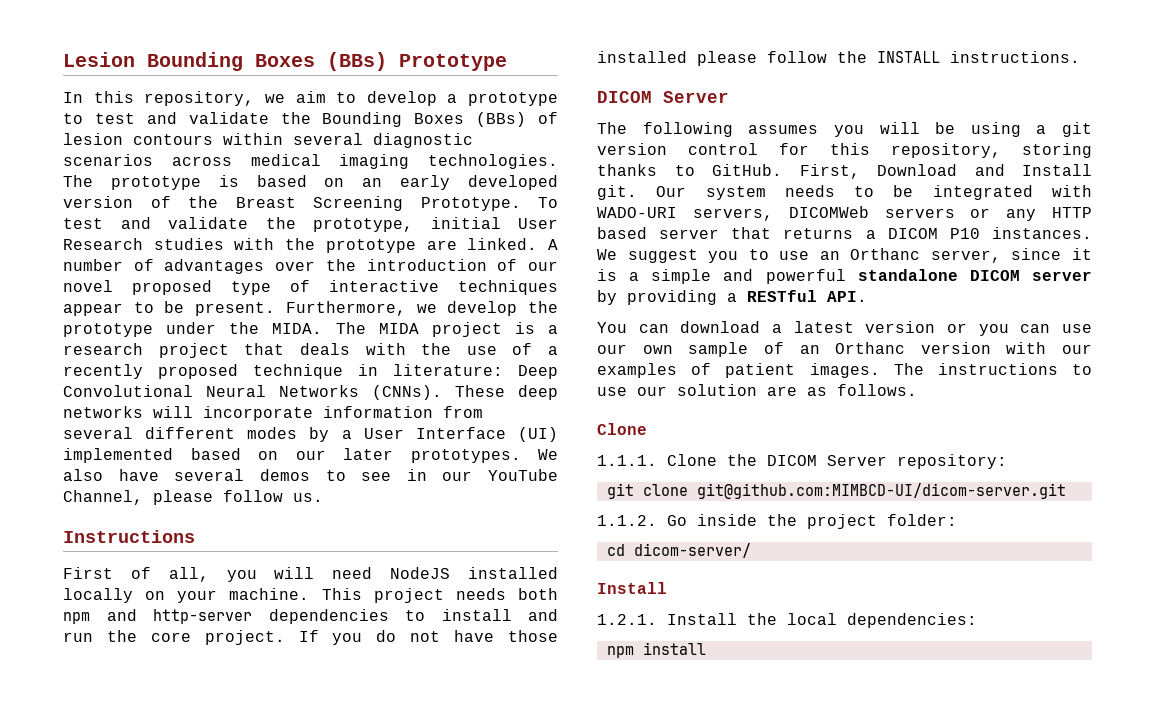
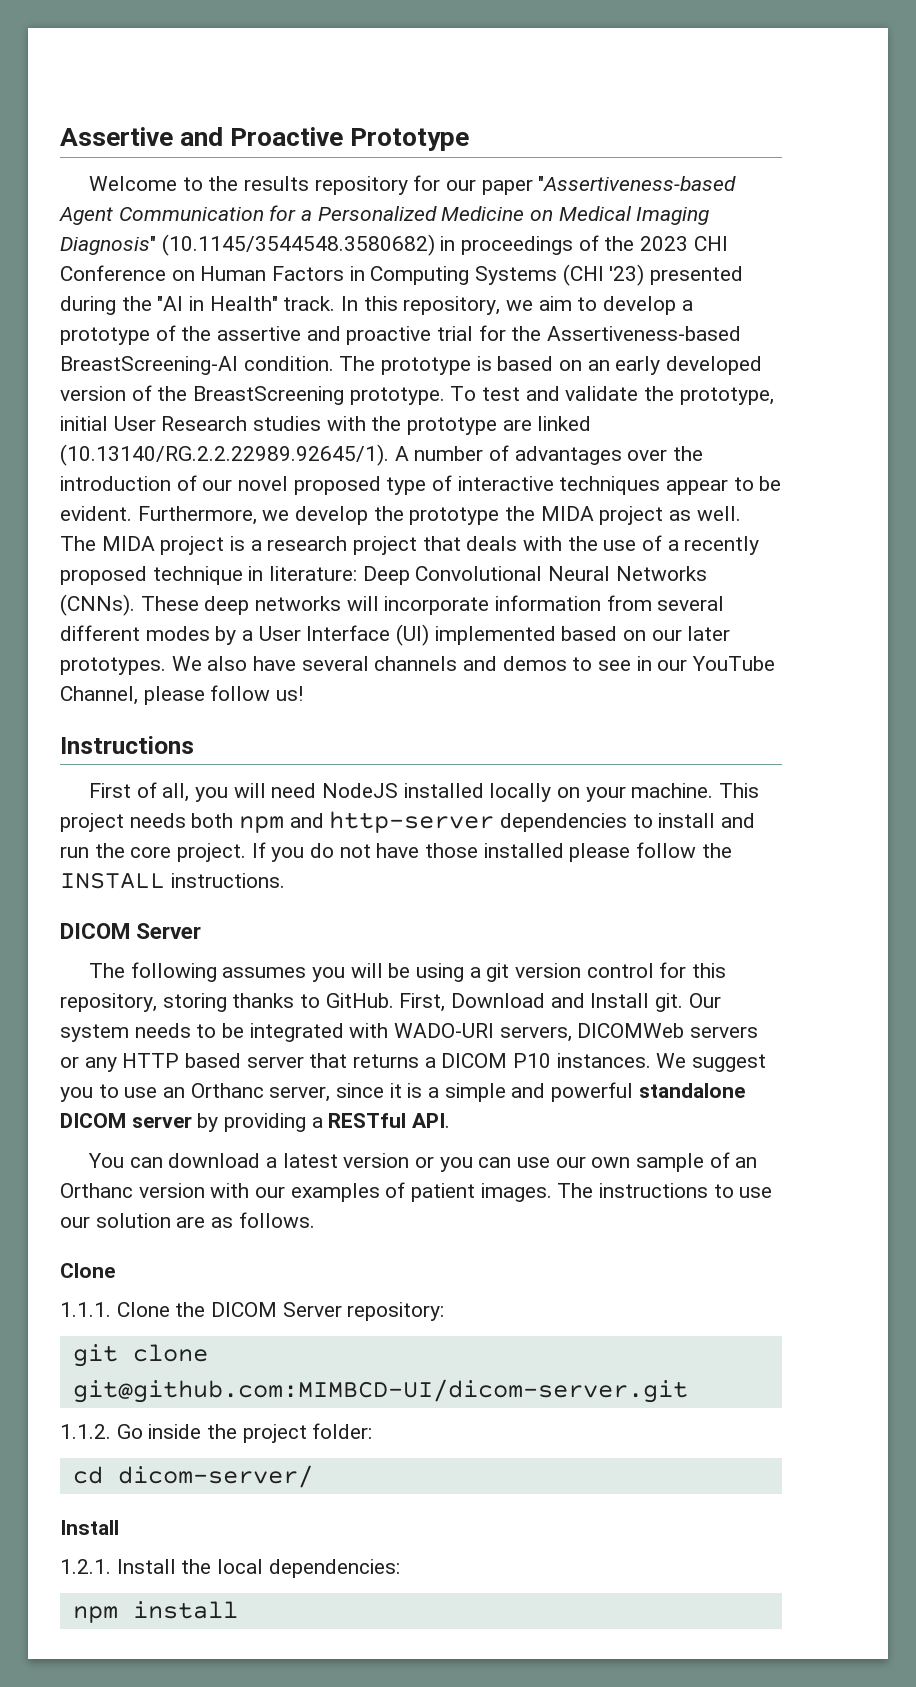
[63,52,507,71] Lesion Bounding Boxes (BBs) Prototype // -> [60,127,470,151] [88,175,737,195] [59,205,710,225] [60,234,728,256] [60,264,744,286] [60,296,336,315] Assertive and Proactive Prototype // Welcome to the results repository for our paper "Assertiveness-based Agent Communication for a Personalized Medicine on Medical Imaging Diagnosis" (10.1145/3544548.3580682) in proceedings of the 2023 CHI Conference on Human Factors in Computing Systems (CHI '23) presented during the "AI in Health" track.
[63,112,558,127] [63,133,473,148] [63,154,558,169] to test and validate the Bounding Boxes (BBs) of lesion contours within several diagnostic scenarios across medical imaging technologies. -> [155,325,742,345] [60,356,334,375] of the assertive and proactive trial for the Assertiveness-based BreastScreening-AI condition.
[235,196,521,211] Breast Screening Prototype. -> [193,386,445,405] BreastScreening prototype.
[467,238,538,250] linked. -> [537,416,592,431] [60,444,389,466] linked (10.13140/RG.2.2.22989.92645/1).
[195,302,276,316] present. -> [60,506,132,521] evident.
[166,322,323,334] under the MIDA. -> [505,506,741,525] the MIDA project as well.
(245, 475) none -> [374,656,498,671] channels and
[293,493,323,502] us. -> [276,686,304,701] us!

